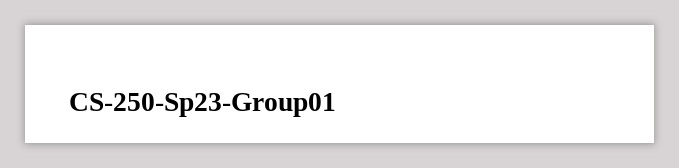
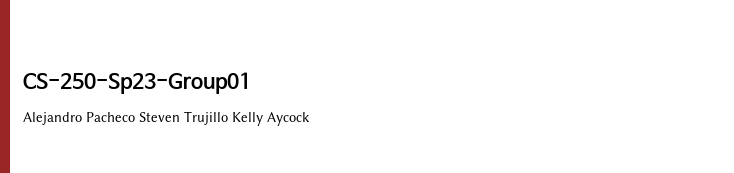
(336, 105) none -> [23,111,310,126] // Alejandro Pacheco Steven Trujillo Kelly Aycock

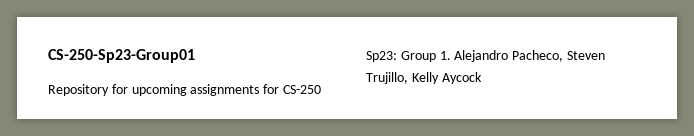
[23,111,228,125] Alejandro Pacheco Steven Trujillo -> [48,84,321,96] [366,50,605,62] [366,72,408,84] Repository for upcoming assignments for CS-250 Sp23: Group 1. Alejandro Pacheco, Steven Trujillo,

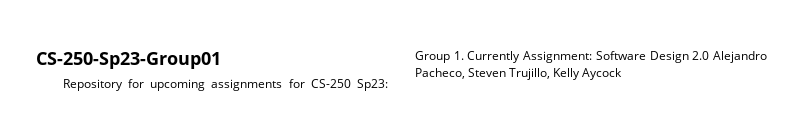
(451, 55) none -> [467,51,710,63] Currently Assignment: Software Design 2.0

